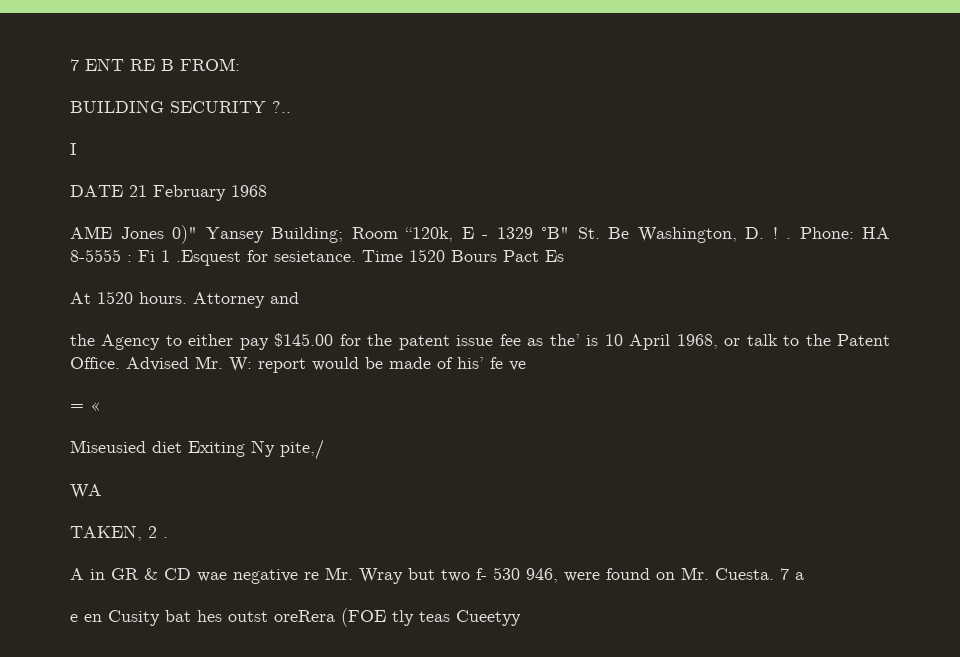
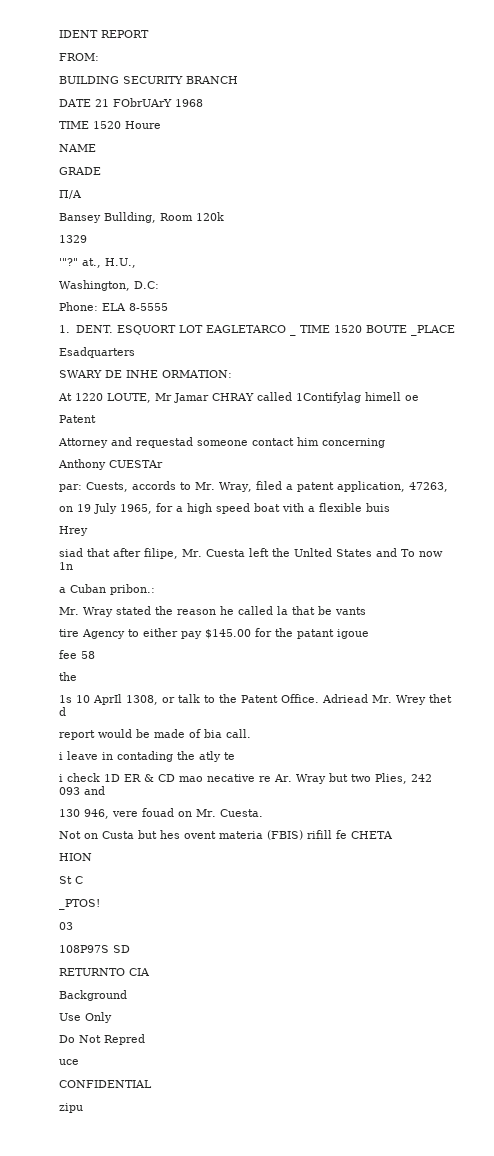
[70,58,174,71] 7 ENT RE B -> [59,30,149,38] IDENT REPORT //
[272,101,291,113] [70,143,77,155] ?.. // I -> [186,76,238,84] BRANCH
[153,185,226,201] February -> [113,98,172,107] FObrUArY
[70,225,890,244] [70,249,564,266] [70,291,299,308] [70,334,95,346] AME Jones 0)" Yansey Building; Room “120k, E - 1329 °B" St. Be Washington, D. ! . Phone: HA 8-5555 : Fi 1 .Esquest for sesietance. Time 1520 Bours Pact Es // At 1520 hours. Attorney and // the -> [59,121,161,129] [59,144,96,152] [59,167,101,175] [59,190,82,199] [59,212,224,223] [59,235,87,243] [59,258,136,268] [59,280,159,291] [59,302,168,311] [59,325,287,335] [290,333,297,336] [300,325,456,336] [59,347,135,358] [59,370,232,378] [58,392,419,403] [59,415,96,423] [58,437,385,448] [58,459,163,470] [59,481,448,492] [59,503,390,514] [59,526,88,536] [59,548,443,559] [59,562,73,570] [59,584,155,595] [59,606,366,617] [59,629,79,637] TIME 1520 Houre // NAME // GRADE // П/A // Bansey Bullding, Room 120k // 1329 // '"?" at., H.U., // Washington, D.C: // Phone: ELA 8-5555 // 1. DENT. ESQUORT LOT EAGLETARCO _ TIME 1520 BOUTE _PLACE // Esadquarters // SWARY DE INHE ORMATION: // At 1220 LOUTE, Mr Jamar CHRAY called 1Contifylag himell oe // Patent // Attorney and requestad someone contact him concerning // Anthony CUESTAr // par: Cuests, accords to Mr. Wray, filed a patent application, 47263, // on 19 July 1965, for a high speed boat vith a flexible buis // Hrey // siad that after filipe, Mr. Cuesta left the Unlted States and To now 1n // a Cuban pribon.: // Mr. Wray stated the reason he called la that be vants // tire
[398,334,718,350] patent issue fee as the’ is 10 April 1968, -> [297,629,369,639] [59,650,95,659] [59,672,77,681] [59,694,158,705] patant igoue // fee 58 // the // 1s 10 AprIl 1308,
[126,356,252,372] Advised Mr. W: -> [322,694,452,705] [59,707,66,716] Adriead Mr. Wrey thet d //
[457,357,526,371] [70,402,100,411] [70,439,324,460] [70,484,102,499] [70,525,168,541] [70,567,804,584] [70,608,521,627] his’ fe ve // = « // Miseusied diet Exiting Ny pite,/ // WA // TAKEN, 2 . // A in GR & CD wae negative re Mr. Wray but two f- 530 946, were found on Mr. Cuesta. 7 a // e en Cusity bat hes outst oreRera (FOE tly teas Cueetyy -> [204,729,251,738] [59,751,235,762] [59,773,432,784] [59,786,105,795] [59,808,263,819] [59,830,393,840] [59,853,92,861] [59,876,83,884] [59,899,100,910] [59,922,73,930] [59,945,130,953] [59,968,150,976] [59,990,127,1001] [59,1012,112,1023] [59,1034,145,1045] [59,1059,79,1065] [59,1080,152,1088] [59,1103,83,1113] bia call. // i leave in contading the atly te // i check 1D ER & CD mao necative re Ar. Wray but two Plies, 242 093 and // 130 946, vere fouad on Mr. Cuesta. // Not on Custa but hes ovent materia (FBIS) rifill fe CHETA // HION // St C // _PTOS! // 03 // 108P97S SD // RETURNTO CIA // Background // Use Only // Do Not Repred // uce // CONFIDENTIAL // zipu

